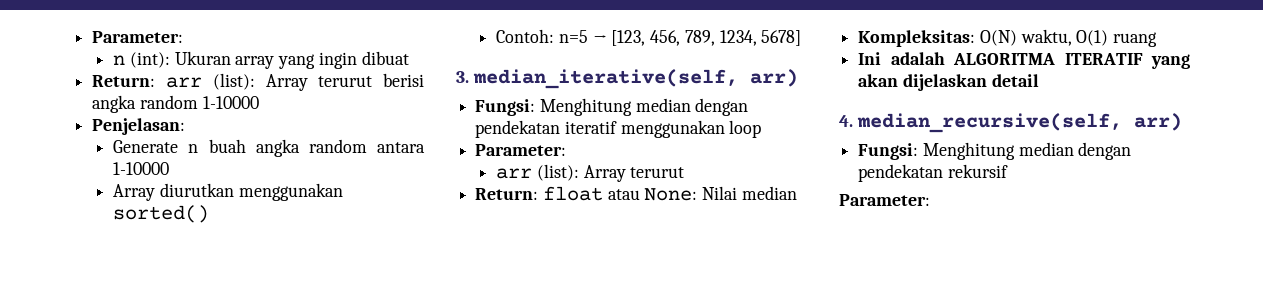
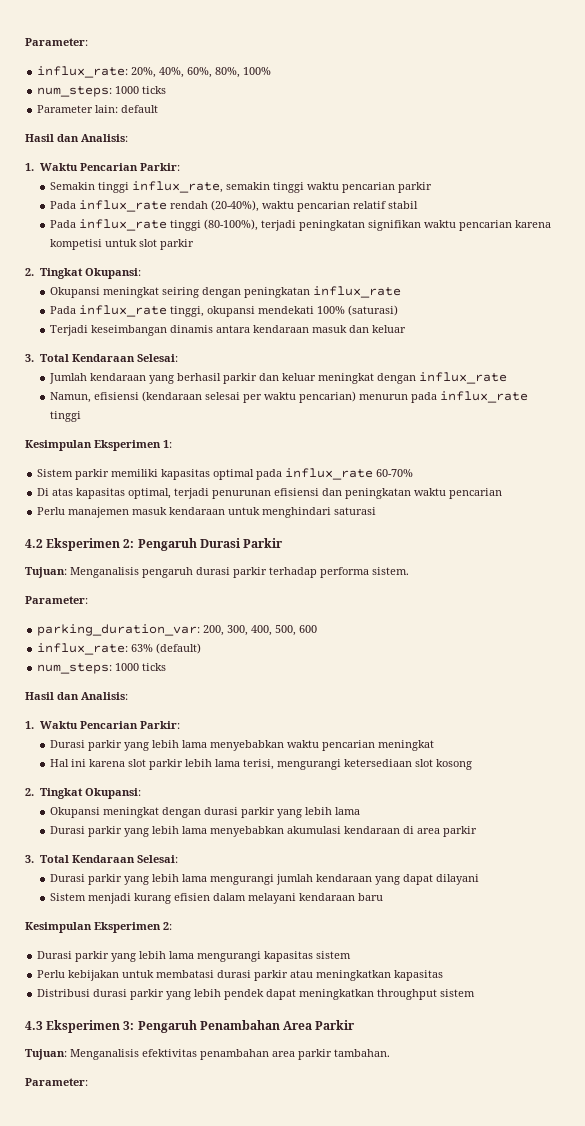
[92,31,184,43] [113,51,409,69] [92,73,424,91] [92,95,259,113] [92,118,186,135] [113,139,425,157] [113,162,170,175] [113,183,343,201] [113,205,210,223] [496,29,802,46] [456,69,798,89] [475,98,749,116] [475,120,762,138] [475,144,567,156] [496,164,685,182] [475,186,797,201] [858,29,1158,47] [858,52,1190,69] [858,74,1039,91] [839,113,1182,133] [858,142,1132,160] [858,164,1008,182] Parameter: // n (int): Ukuran array yang ingin dibuat // Return: arr (list): Array terurut berisi angka random 1-10000 // Penjelasan: // Generate n buah angka random antara 1-10000 // Array diurutkan menggunakan sorted() // Contoh: n=5 → [123, 456, 789, 1234, 5678] // 3. median_iterative(self, arr) // Fungsi: Menghitung median dengan pendekatan iteratif menggunakan loop // Parameter: // arr (list): Array terurut // Return: float atau None: Nilai median // Kompleksitas: O(N) waktu, O(1) ruang // Ini adalah ALGORITMA ITERATIF yang akan dijelaskan detail // 4. median_recursive(self, arr) // Fungsi: Menghitung median dengan pendekatan rekursif -> [25,38,88,46] [37,66,272,78] [37,86,167,97] [37,105,159,113] [25,134,128,142] [25,163,180,171] [50,181,433,193] [50,200,419,212] [50,219,552,231] [50,239,195,250] [25,268,141,279] [50,286,402,298] [50,305,399,317] [50,325,407,336] [25,354,178,362] [49,372,508,384] [50,391,529,403] [50,411,82,422] [25,440,172,451] [37,468,414,480] [37,488,503,499] [37,507,377,518] [25,538,284,551] [25,567,409,578] [25,596,88,604] [37,624,318,636] [37,643,202,655] [37,663,167,674] [25,692,128,700] [25,721,180,729] [50,740,435,751] [50,759,473,770] [25,788,141,799] [50,807,361,818] [50,826,478,837] [25,855,178,863] [50,874,480,885] [50,893,384,904] [25,922,172,933] [37,951,352,962] [37,970,444,981] [37,989,476,1000] [25,1020,356,1033] [25,1049,390,1060] Parameter: // influx_rate: 20%, 40%, 60%, 80%, 100% // num_steps: 1000 ticks // Parameter lain: default // Hasil dan Analisis: // 1. Waktu Pencarian Parkir: // Semakin tinggi influx_rate, semakin tinggi waktu pencarian parkir // Pada influx_rate rendah (20-40%), waktu pencarian relatif stabil // Pada influx_rate tinggi (80-100%), terjadi peningkatan signifikan waktu pencarian karena kompetisi untuk slot parkir // 2. Tingkat Okupansi: // Okupansi meningkat seiring dengan peningkatan influx_rate // Pada influx_rate tinggi, okupansi mendekati 100% (saturasi) // Terjadi keseimbangan dinamis antara kendaraan masuk dan keluar // 3. Total Kendaraan Selesai: // Jumlah kendaraan yang berhasil parkir dan keluar meningkat dengan influx_rate // Namun, efisiensi (kendaraan selesai per waktu pencarian) menurun pada influx_rate tinggi // Kesimpulan Eksperimen 1: // Sistem parkir memiliki kapasitas optimal pada influx_rate 60-70% // Di atas kapasitas optimal, terjadi penurunan efisiensi dan peningkatan waktu pencarian // Perlu manajemen masuk kendaraan untuk menghindari saturasi // 4.2 Eksperimen 2: Pengaruh Durasi Parkir // Tujuan: Menganalisis pengaruh durasi parkir terhadap performa sistem. // Parameter: // parking_duration_var: 200, 300, 400, 500, 600 // influx_rate: 63% (default) // num_steps: 1000 ticks // Hasil dan Analisis: // 1. Waktu Pencarian Parkir: // Durasi parkir yang lebih lama menyebabkan waktu pencarian meningkat // Hal ini karena slot parkir lebih lama terisi, mengurangi ketersediaan slot kosong // 2. Tingkat Okupansi: // Okupansi meningkat dengan durasi parkir yang lebih lama // Durasi parkir yang lebih lama menyebabkan akumulasi kendaraan di area parkir // 3. Total Kendaraan Selesai: // Durasi parkir yang lebih lama mengurangi jumlah kendaraan yang dapat dilayani // Sistem menjadi kurang efisien dalam melayani kendaraan baru // Kesimpulan Eksperimen 2: // Durasi parkir yang lebih lama mengurangi kapasitas sistem // Perlu kebijakan untuk membatasi durasi parkir atau meningkatkan kapasitas // Distribusi durasi parkir yang lebih pendek dapat meningkatkan throughput sistem // 4.3 Eksperimen 3: Pengaruh Penambahan Area Parkir // Tujuan: Menganalisis efektivitas penambahan area parkir tambahan.

